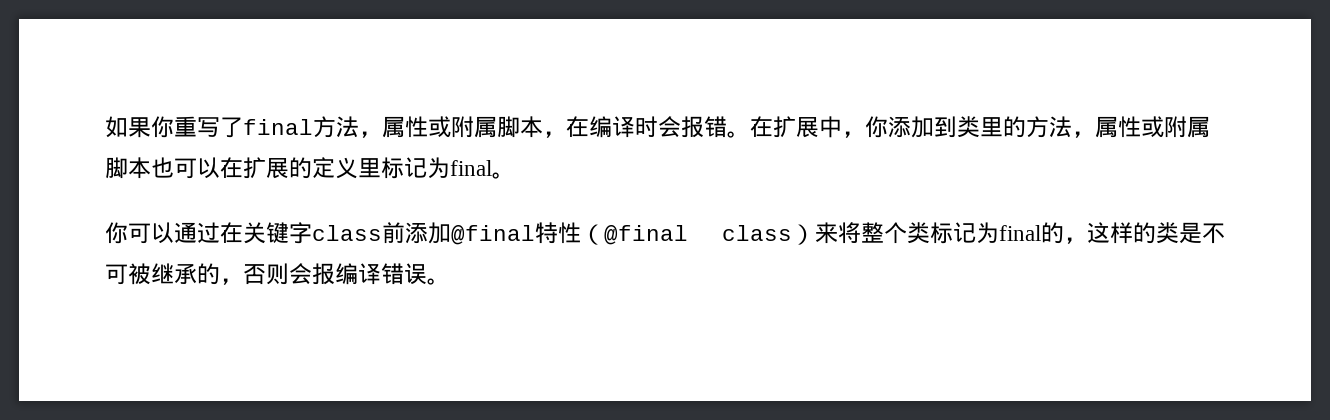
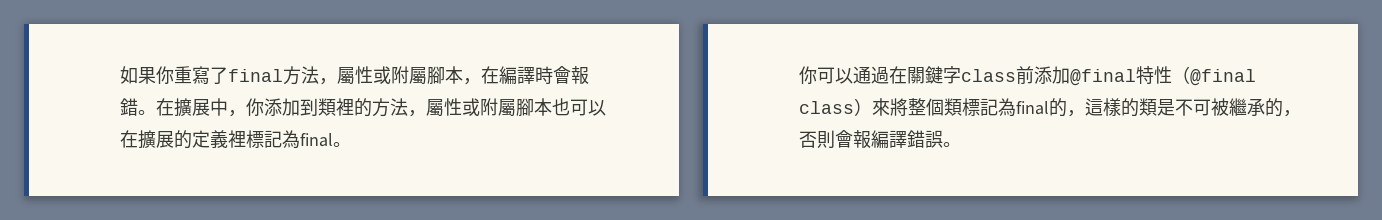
[197,117,220,137] 写 -> [192,66,210,85] 寫
[382,116,796,138] 属性或附属脚本，在编译时会报错。在扩 -> [337,66,589,85] [120,98,192,117] 屬性或附屬腳本，在編譯時會報錯。在擴
[957,116,1003,138] 类里 -> [318,98,354,116] 類裡
[1095,116,1210,138] [105,157,450,179] 属性或附属脚本也可以在扩展的定义里标记为 -> [426,98,606,117] [120,130,300,149] 屬性或附屬腳本也可以在擴展的定義裡標記為
[197,222,289,244] 过在关键 -> [871,66,943,84] 過在關鍵
[815,222,1179,244] 来将整个类标记为final的，这样的类 -> [872,98,1157,117] 來將整個類標記為final的，這樣的類
[151,263,174,284] 继 -> [1229,98,1247,116] 繼
[266,263,427,285] 则会报编译错误 -> [817,130,943,149] 則會報編譯錯誤

